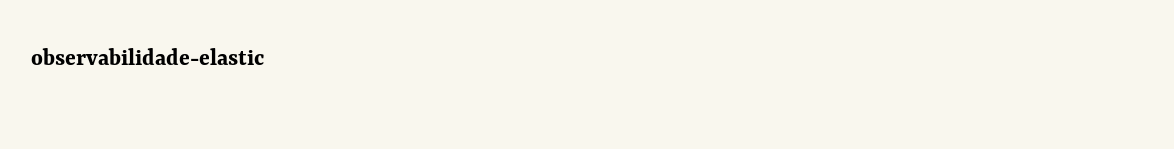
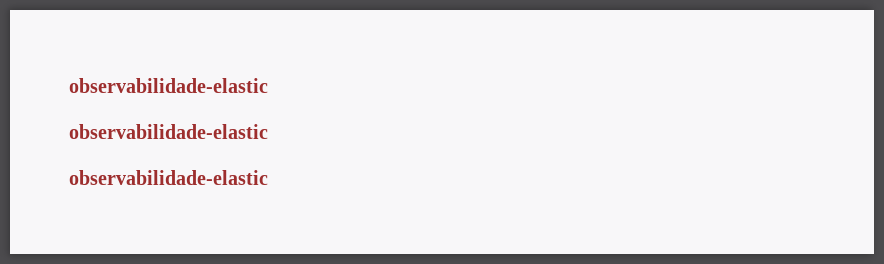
[31,48,264,65] observabilidade-elastic -> [69,78,268,93] [69,124,268,139] [69,170,268,185] observabilidade-elastic // observabilidade-elastic // observabilidade-elastic

